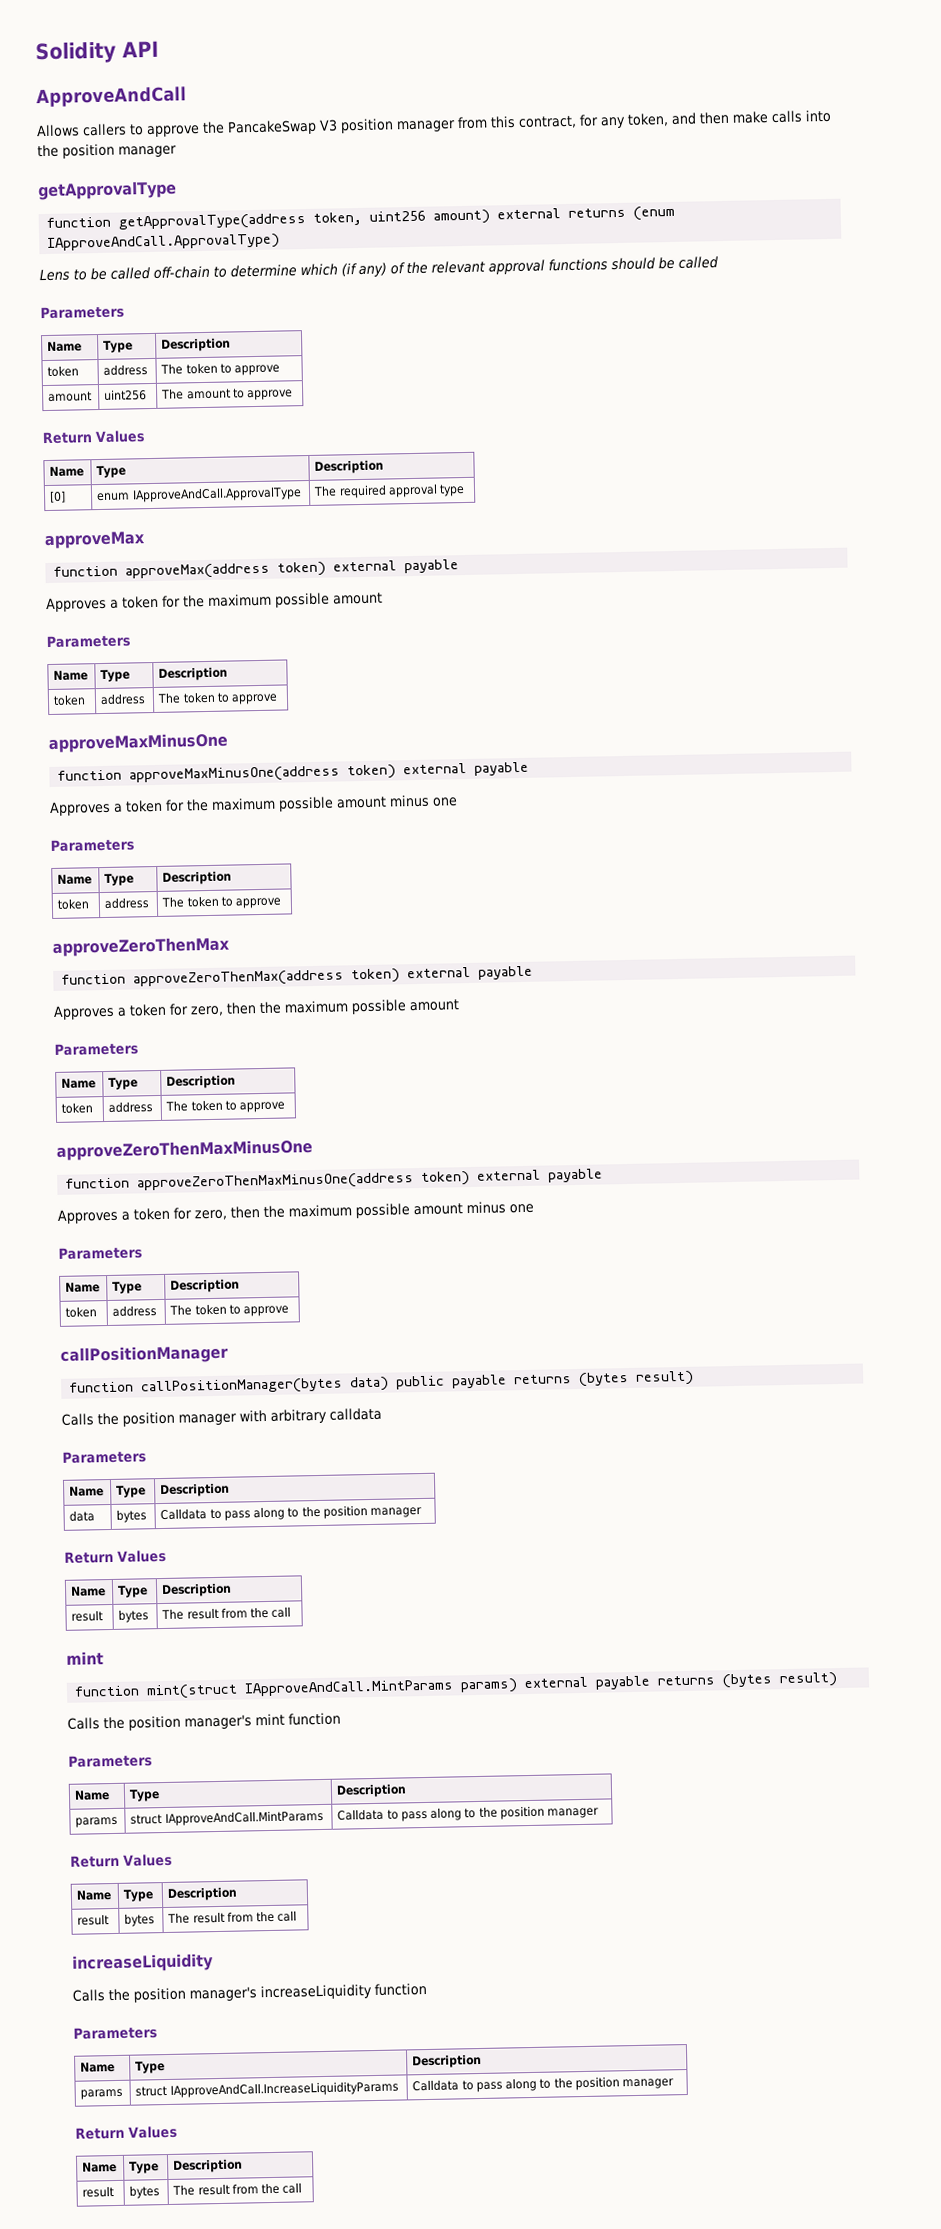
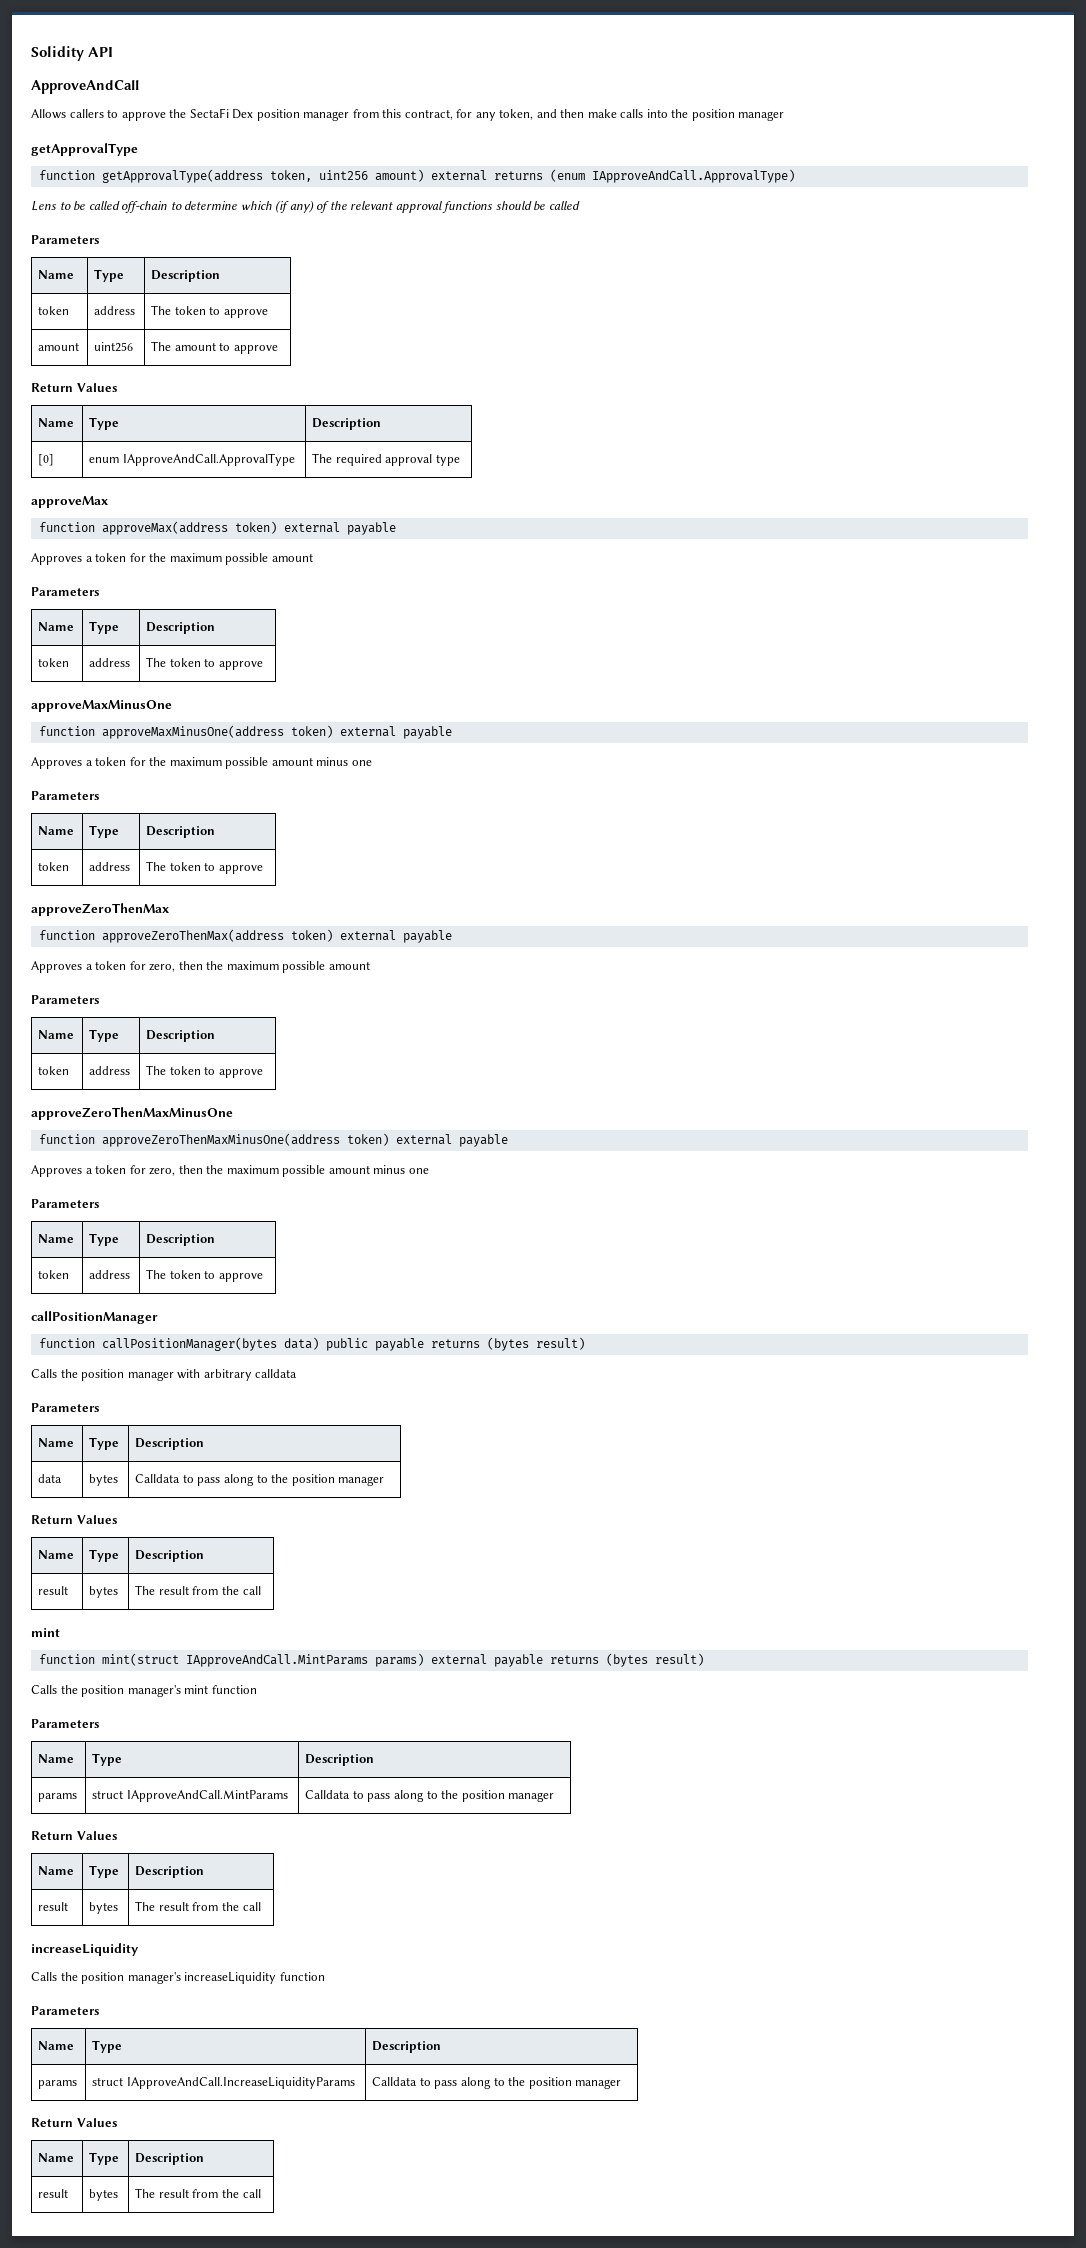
[227,119,338,136] PancakeSwap V3 -> [189,108,254,119] SectaFi Dex

